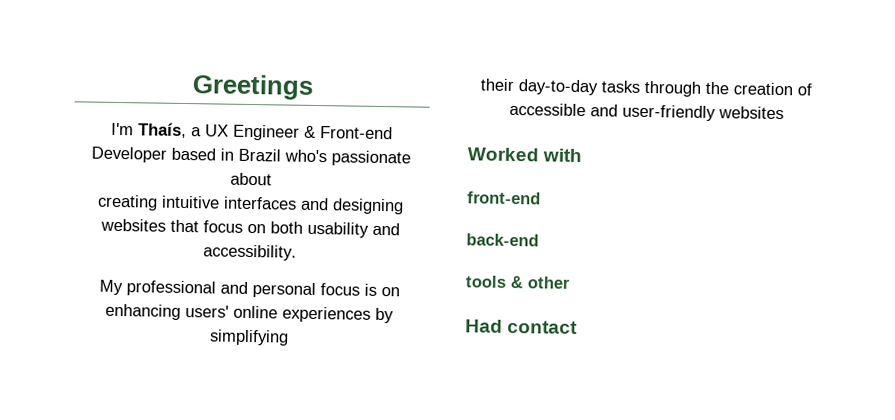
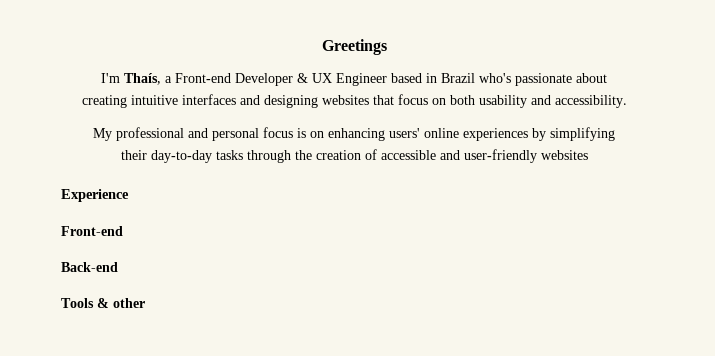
[205,124,393,141] [91,146,167,163] UX Engineer & Front-end Developer -> [175,73,387,86] Front-end Developer & UX Engineer
[467,147,583,163] [467,191,541,205] [466,233,539,247] [465,275,507,288] Worked with // front-end // back-end // tools -> [61,189,129,202] [61,226,123,236] [61,262,118,272] [61,298,94,308] Experience // Front-end // Back-end // Tools
[465,319,579,334] // Had contact -> (145, 303) none

